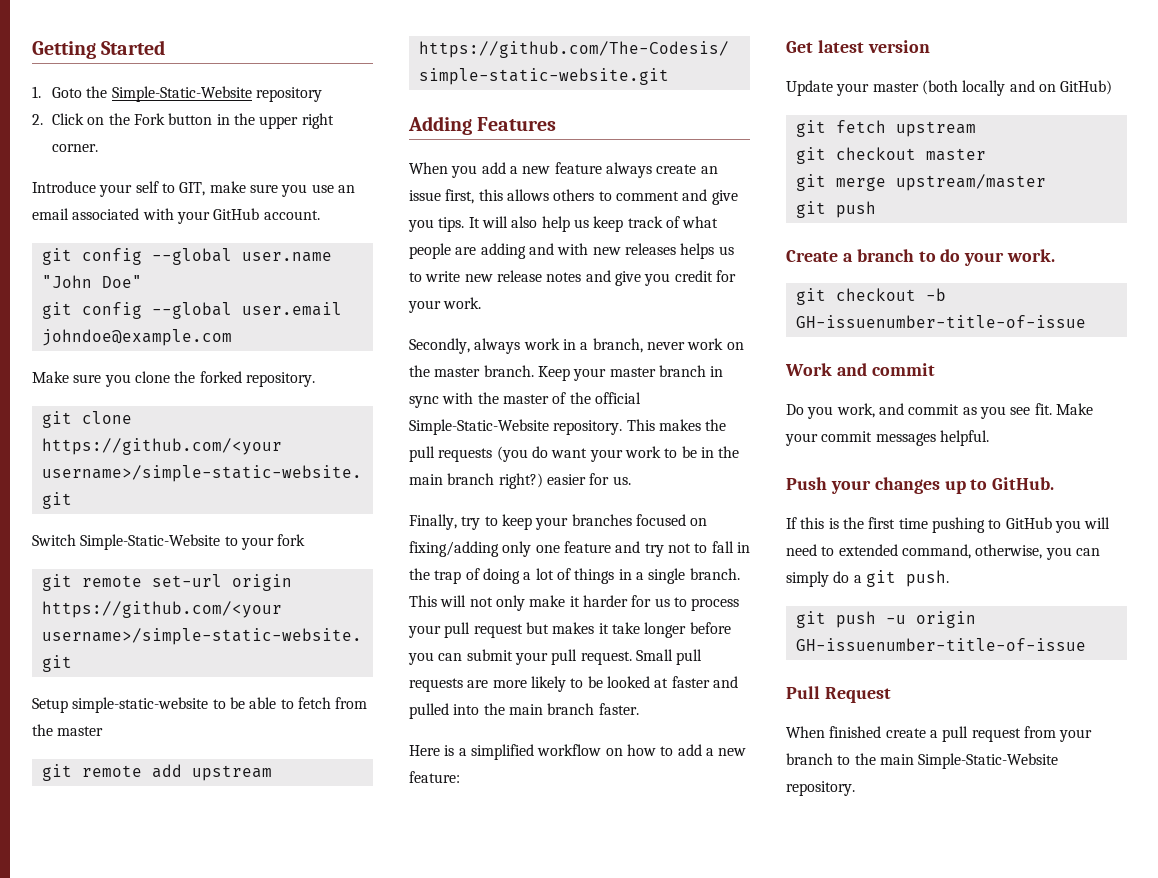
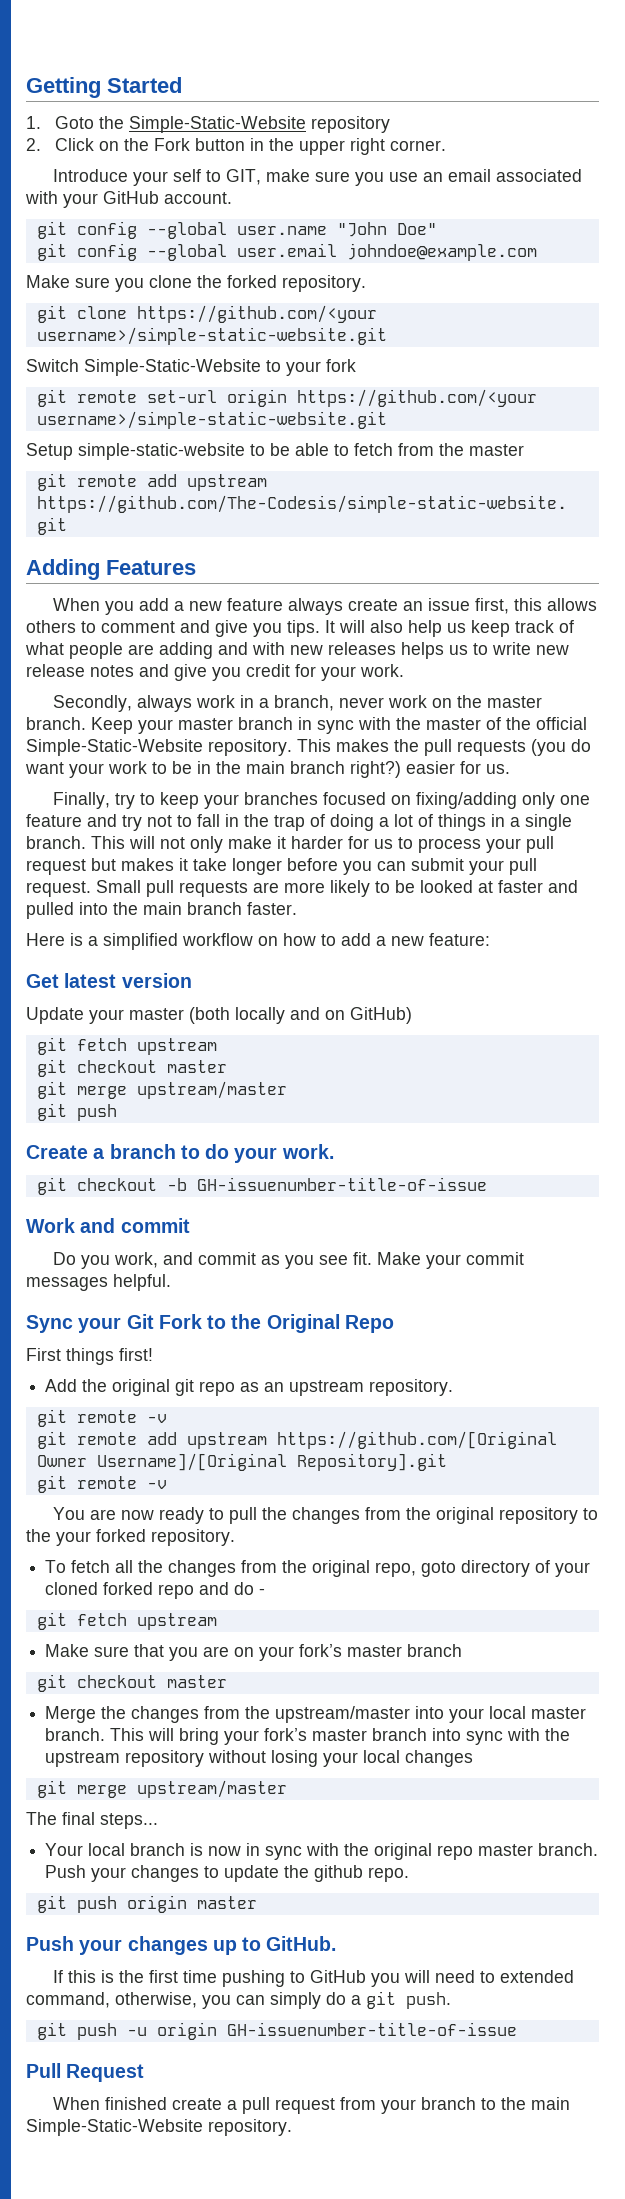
(989, 438) none -> [26,1314,394,1333] [26,1348,153,1365] [45,1379,454,1396] [36,1409,167,1427] [36,1431,557,1449] [36,1453,447,1471] [36,1475,167,1493] [52,1507,598,1524] [26,1529,235,1546] [45,1560,591,1577] [45,1582,266,1599] [36,1612,217,1630] [45,1644,463,1661] [36,1674,227,1692] [45,1706,587,1723] [45,1728,571,1745] [45,1750,474,1767] [36,1780,287,1798] [26,1812,158,1829] [45,1843,599,1860] [45,1865,410,1882] [36,1895,257,1913] // Sync your Git Fork to the Original Repo // First things first! // Add the original git repo as an upstream repository. // git remote -v // git remote add upstream https://github.com/[Original Owner Username]/[Original Repository].git // git remote -v // You are now ready to pull the changes from the original repository to the your forked repository. // To fetch all the changes from the original repo, goto directory of your cloned forked repo and do - // git fetch upstream // Make sure that you are on your fork’s master branch // git checkout master // Merge the changes from the upstream/master into your local master branch. This will bring your fork’s master branch into sync with the upstream repository without losing your local changes // git merge upstream/master // The final steps... // Your local branch is now in sync with the original repo master branch. Push your changes to update the github repo. // git push origin master

